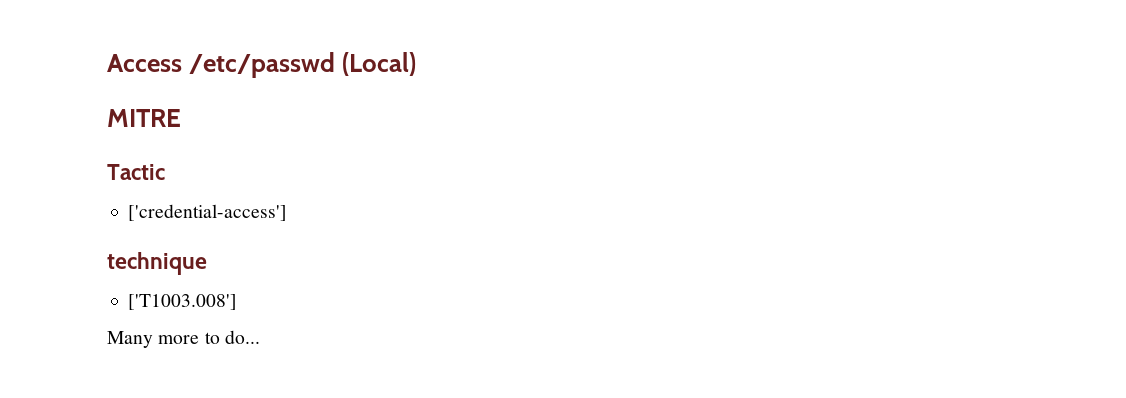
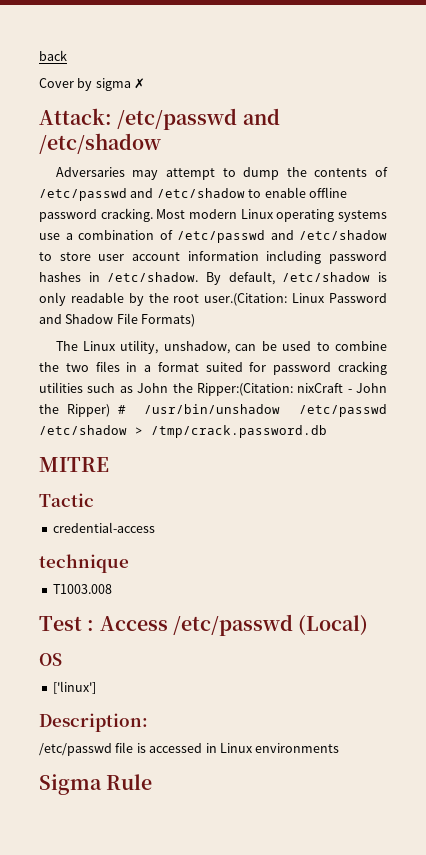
[107,52,417,78] Access /etc/passwd (Local) -> [39,50,67,61] [39,78,146,91] [39,108,280,130] [39,133,161,154] [55,167,388,180] [39,187,347,201] [39,208,387,222] [39,230,387,243] [39,250,387,264] [39,271,387,285] [39,292,387,306] [39,313,196,327] [55,340,388,354] [39,361,387,375] [39,382,387,396] [39,404,387,417] [39,425,327,438] back // Cover by sigma ✗ // Attack: /etc/passwd and /etc/shadow // Adversaries may attempt to dump the contents of /etc/passwd and /etc/shadow to enable offline password cracking. Most modern Linux operating systems use a combination of /etc/passwd and /etc/shadow to store user account information including password hashes in /etc/shadow. By default, /etc/shadow is only readable by the root user.(Citation: Linux Password and Shadow File Formats) // The Linux utility, unshadow, can be used to combine the two files in a format suited for password cracking utilities such as John the Ripper:(Citation: nixCraft - John the Ripper) # /usr/bin/unshadow /etc/passwd /etc/shadow > /tmp/crack.password.db
[128,204,288,221] ['credential-access'] -> [52,522,155,533] credential-access
[128,294,238,310] [107,330,260,348] ['T1003.008'] // Many more to do... -> [52,584,112,594] [39,614,369,636] [39,653,62,666] [52,681,96,694] [39,713,148,732] [39,742,340,756] [39,774,153,795] T1003.008 // Test : Access /etc/passwd (Local) // OS // ['linux'] // Description: // /etc/passwd file is accessed in Linux environments // Sigma Rule

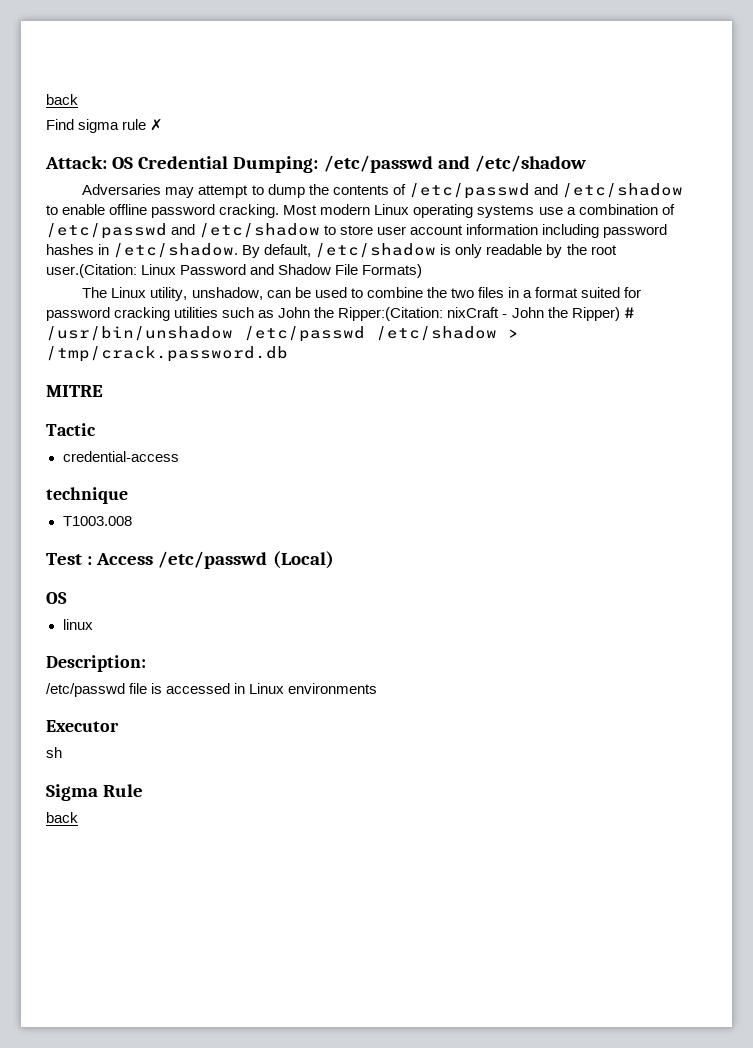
[39,78,131,91] Cover by sigma -> [46,119,147,133] Find sigma rule
(112, 116) none -> [112,156,319,173] OS Credential Dumping:
[52,681,96,694] ['linux'] -> [62,619,93,630] linux
(340, 748) none -> [46,720,119,732] [46,747,62,758] // Executor // sh
(153, 782) none -> [46,812,78,823] // back

